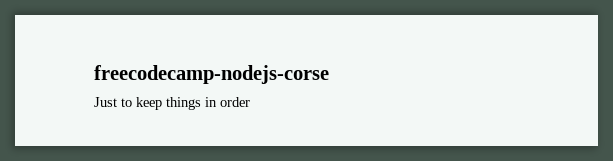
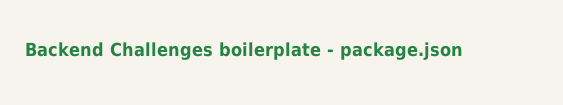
[94,65,329,84] [94,97,250,110] freecodecamp-nodejs-corse // Just to keep things in order -> [25,42,463,60] Backend Challenges boilerplate - package.json

